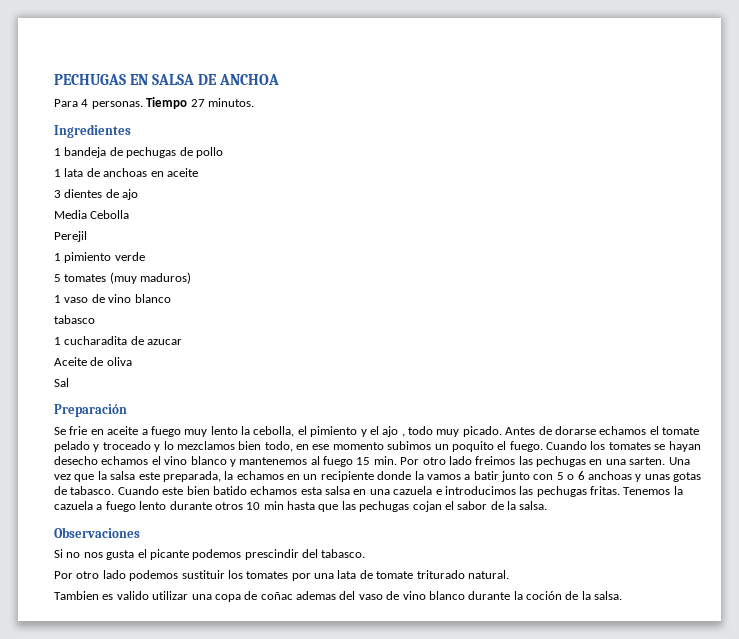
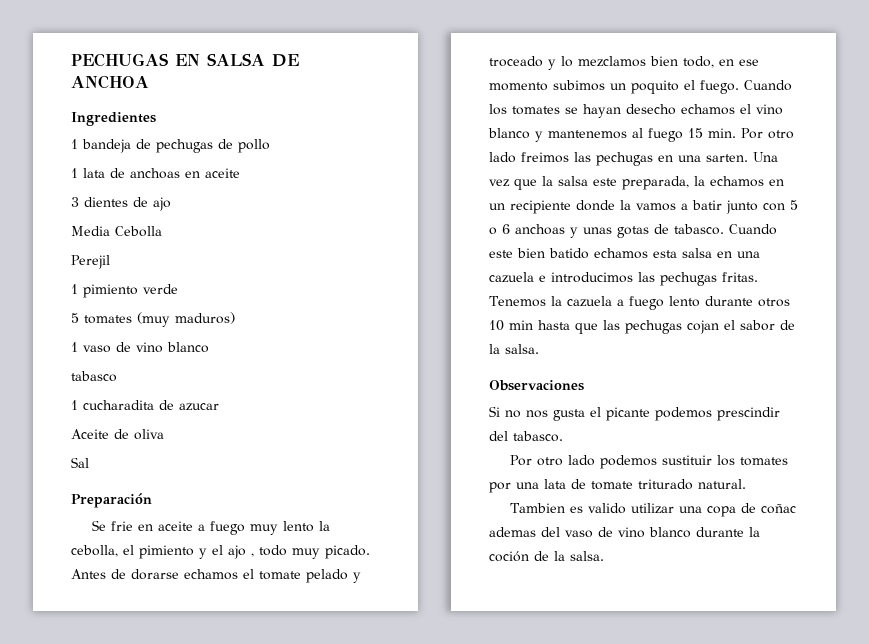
[54,97,254,109] // Para 4 personas. Tiempo 27 minutos. -> (149, 82) none

